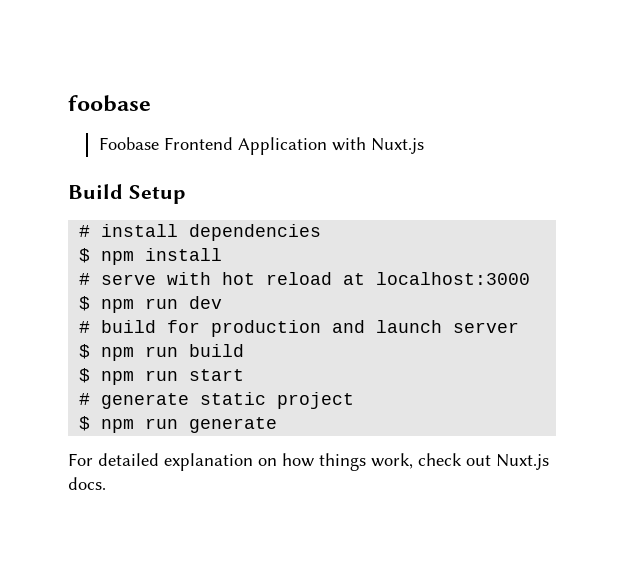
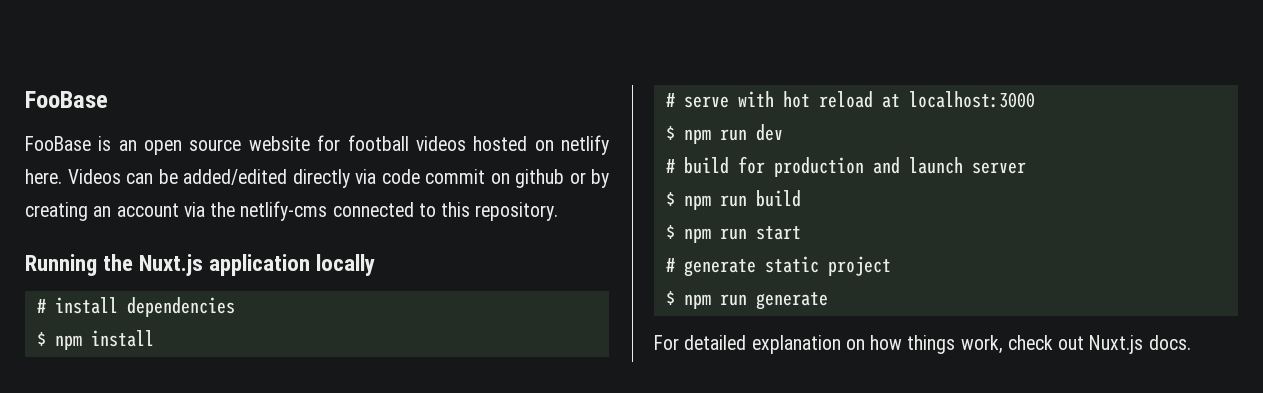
[68,95,151,112] [98,137,424,155] [68,184,186,204] foobase // Foobase Frontend Application with Nuxt.js // Build Setup -> [25,91,108,108] [25,135,610,155] [25,169,609,188] [25,201,559,221] [25,254,376,276] FooBase // FooBase is an open source website for football videos hosted on netlify here. Videos can be added/edited directly via code commit on github or by creating an account via the netlify-cms connected to this repository. // Running the Nuxt.js application locally

